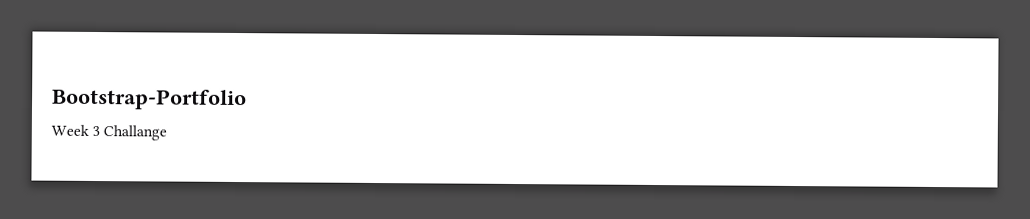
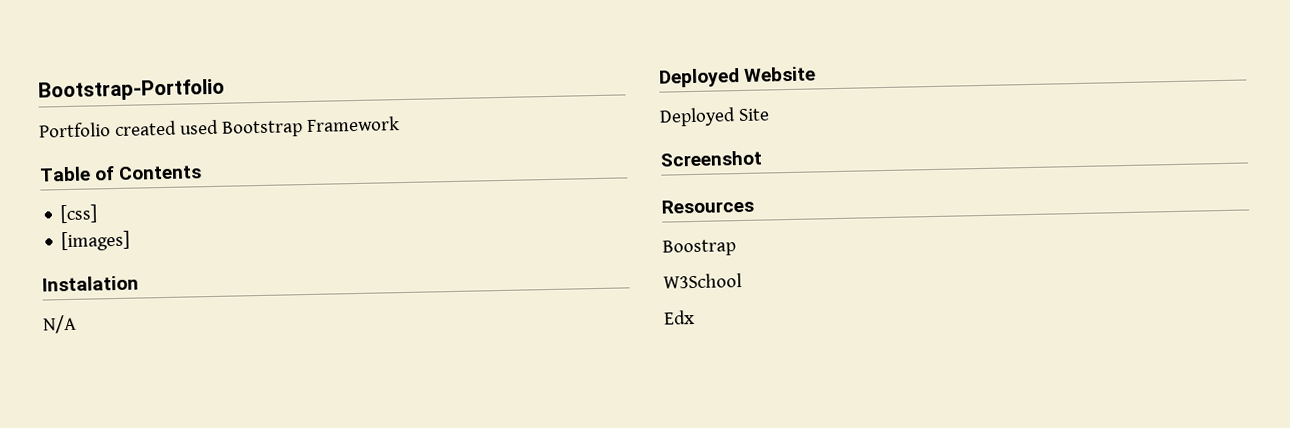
[51,124,168,141] Week 3 Challange -> [38,116,400,138] [39,165,203,182] [60,204,99,224] [61,230,131,252] [42,275,139,292] [42,314,77,334] [659,66,817,88] [659,107,770,127] [660,150,762,167] [661,198,754,214] [662,239,736,257] [663,273,742,289] [664,310,695,325] Portfolio created used Bootstrap Framework // Table of Contents // [css] // [images] // Instalation // N/A // Deployed Website // Deployed Site // Screenshot // Resources // Boostrap // W3School // Edx

